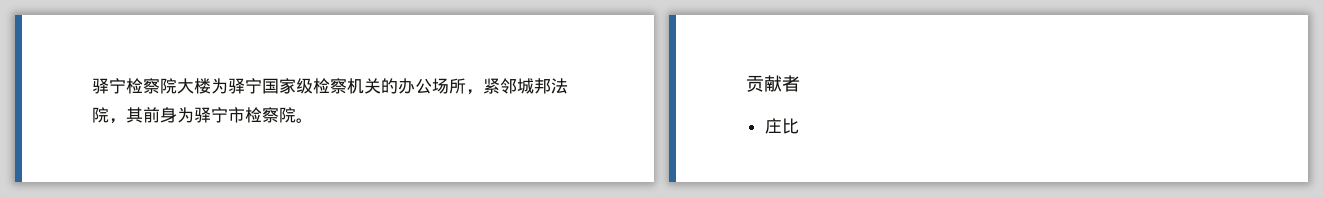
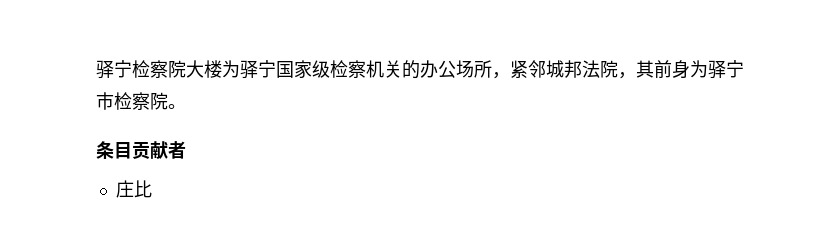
(313, 120) none -> [96,141,132,159] 条目

